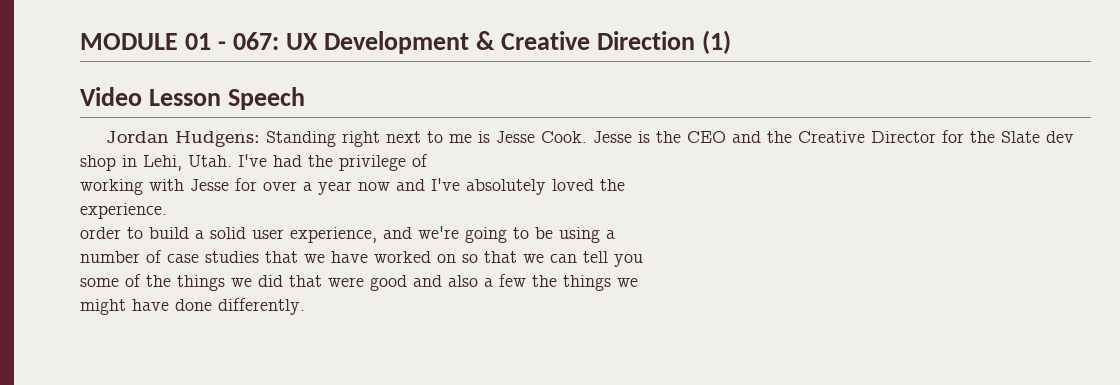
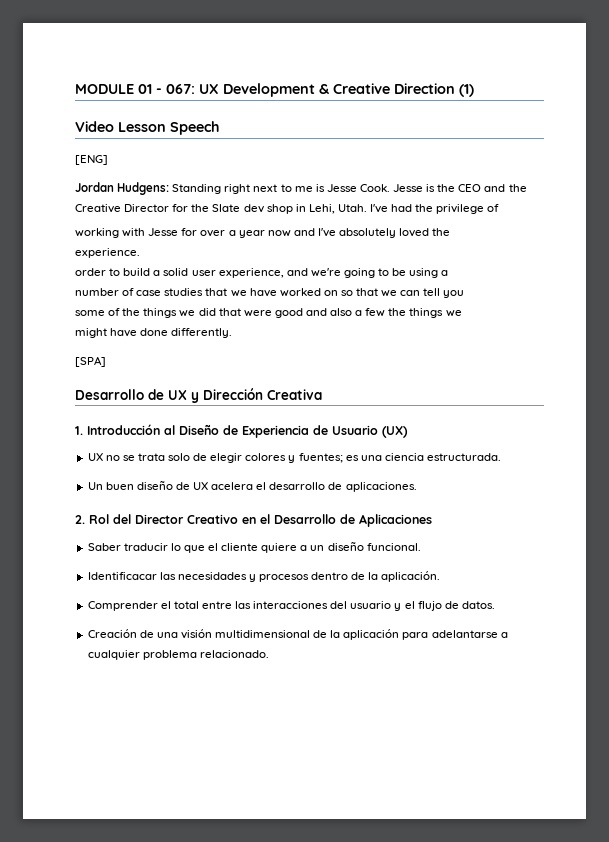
(306, 98) none -> [75,155,108,165] // [ENG]
(305, 306) none -> [75,356,106,367] [75,388,322,403] [75,424,408,438] [87,453,502,463] [87,481,417,492] [75,514,432,527] [87,542,421,553] [87,571,441,582] [87,601,495,611] [87,629,508,640] [87,650,269,660] // [SPA] // Desarrollo de UX y Dirección Creativa // 1. Introducción al Diseño de Experiencia de Usuario (UX) // UX no se trata solo de elegir colores y fuentes; es una ciencia estructurada. // Un buen diseño de UX acelera el desarrollo de aplicaciones. // 2. Rol del Director Creativo en el Desarrollo de Aplicaciones // Saber traducir lo que el cliente quiere a un diseño funcional. // Identificacar las necesidades y procesos dentro de la aplicación. // Comprender el total entre las interacciones del usuario y el flujo de datos. // Creación de una visión multidimensional de la aplicación para adelantarse a cualquier problema relacionado.

